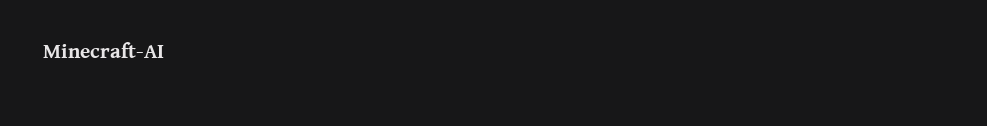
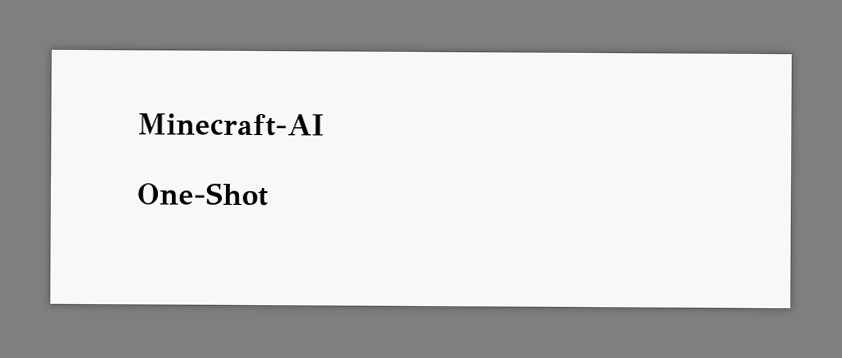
(164, 50) none -> [136,182,268,207] // One-Shot

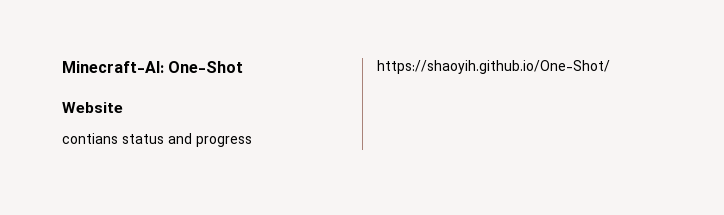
[137,113,325,137] [136,182,268,207] Minecraft-AI // One-Shot -> [62,61,244,73] [62,102,123,113] [62,133,252,147] [377,60,610,74] Minecraft-AI: One-Shot // Website // contians status and progress https://shaoyih.github.io/One-Shot/

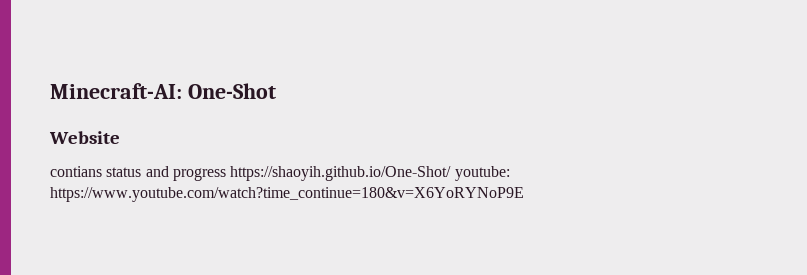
(610, 67) none -> [454,166,510,181] [50,187,524,202] youtube: https://www.youtube.com/watch?time_continue=180&v=X6YoRYNoP9E

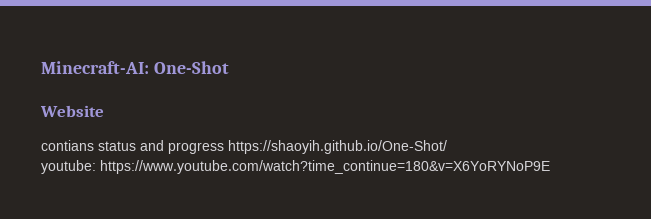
(452, 173) none -> (447, 147) //

